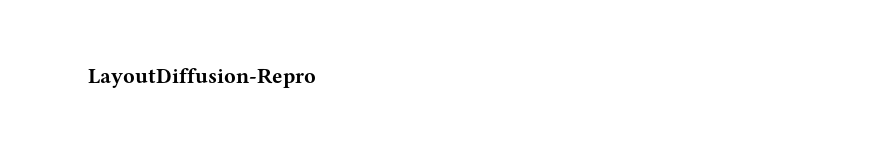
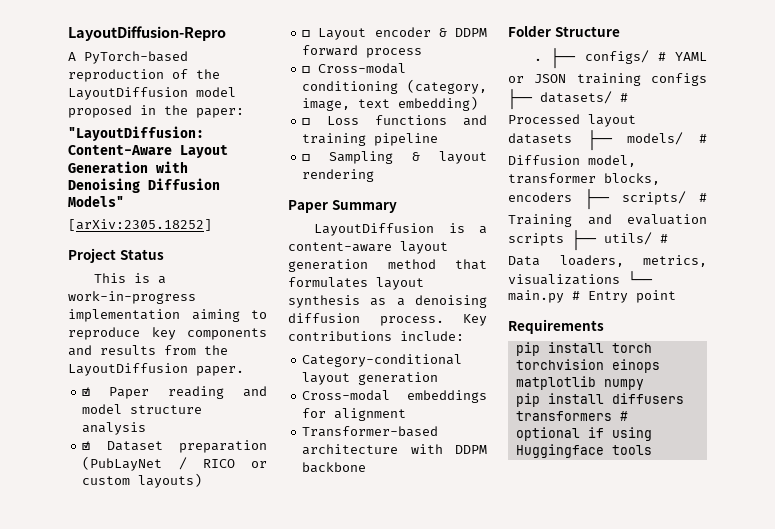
(316, 78) none -> [68,51,188,64] [68,69,220,82] [68,87,236,100] [68,105,244,118] [68,126,204,141] [68,145,228,158] [68,161,188,173] [68,178,220,193] [68,195,124,207] [68,219,212,231] [68,248,164,263] [94,273,167,284] [68,291,196,304] [68,309,267,322] [68,327,267,340] [68,345,228,356] [68,363,244,376] [82,386,267,399] [82,404,203,414] [82,422,147,435] [82,440,267,453] [82,456,267,471] [82,473,203,488] [302,27,487,40] [302,45,423,58] [302,63,407,74] [302,79,487,94] [302,96,479,111] [302,115,487,126] [302,133,439,146] [302,151,487,164] [302,169,375,182] [288,200,397,213] [314,223,487,236] [288,241,448,254] [288,259,487,272] [288,277,424,290] [288,295,487,308] [288,313,487,326] [288,331,464,341] [302,354,463,367] [302,372,439,385] [302,390,487,403] [302,408,407,421] [302,426,439,437] [302,444,487,455] [302,462,367,473] [508,25,620,37] [534,48,707,69] [508,73,707,86] [508,89,628,110] [508,114,636,127] [508,130,707,151] [508,155,636,167] [508,173,660,185] [508,189,707,210] [508,214,707,227] [508,230,668,251] [508,255,707,267] [508,271,653,285] [508,290,676,303] [508,319,604,334] [515,342,652,356] [515,359,660,373] [515,376,644,390] [515,393,684,407] [515,411,628,421] [515,427,652,441] [515,444,652,458] // A PyTorch-based reproduction of the LayoutDiffusion model proposed in the paper: // "LayoutDiffusion: Content-Aware Layout Generation with Denoising Diffusion Models" // [arXiv:2305.18252] // Project Status // This is a work-in-progress implementation aiming to reproduce key components and results from the LayoutDiffusion paper. // ☑ Paper reading and model structure analysis // ☑ Dataset preparation (PubLayNet / RICO or custom layouts) // ☐ Layout encoder & DDPM forward process // ☐ Cross-modal conditioning (category, image, text embedding) // ☐ Loss functions and training pipeline // ☐ Sampling & layout rendering // Paper Summary // LayoutDiffusion is a content-aware layout generation method that formulates layout synthesis as a denoising diffusion process. Key contributions include: // Category-conditional layout generation // Cross-modal embeddings for alignment // Transformer-based architecture with DDPM backbone // Folder Structure // . ├── configs/ # YAML or JSON training configs ├── datasets/ # Processed layout datasets ├── models/ # Diffusion model, transformer blocks, encoders ├── scripts/ # Training and evaluation scripts ├── utils/ # Data loaders, metrics, visualizations └── main.py # Entry point // Requirements // pip install torch torchvision einops matplotlib numpy // pip install diffusers transformers # optional if using Huggingface tools

